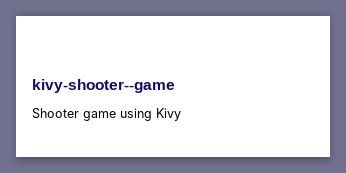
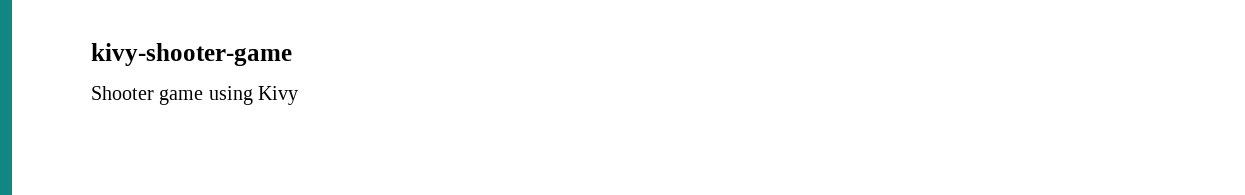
[32,79,175,93] kivy-shooter--game -> [91,43,292,66] kivy-shooter-game

